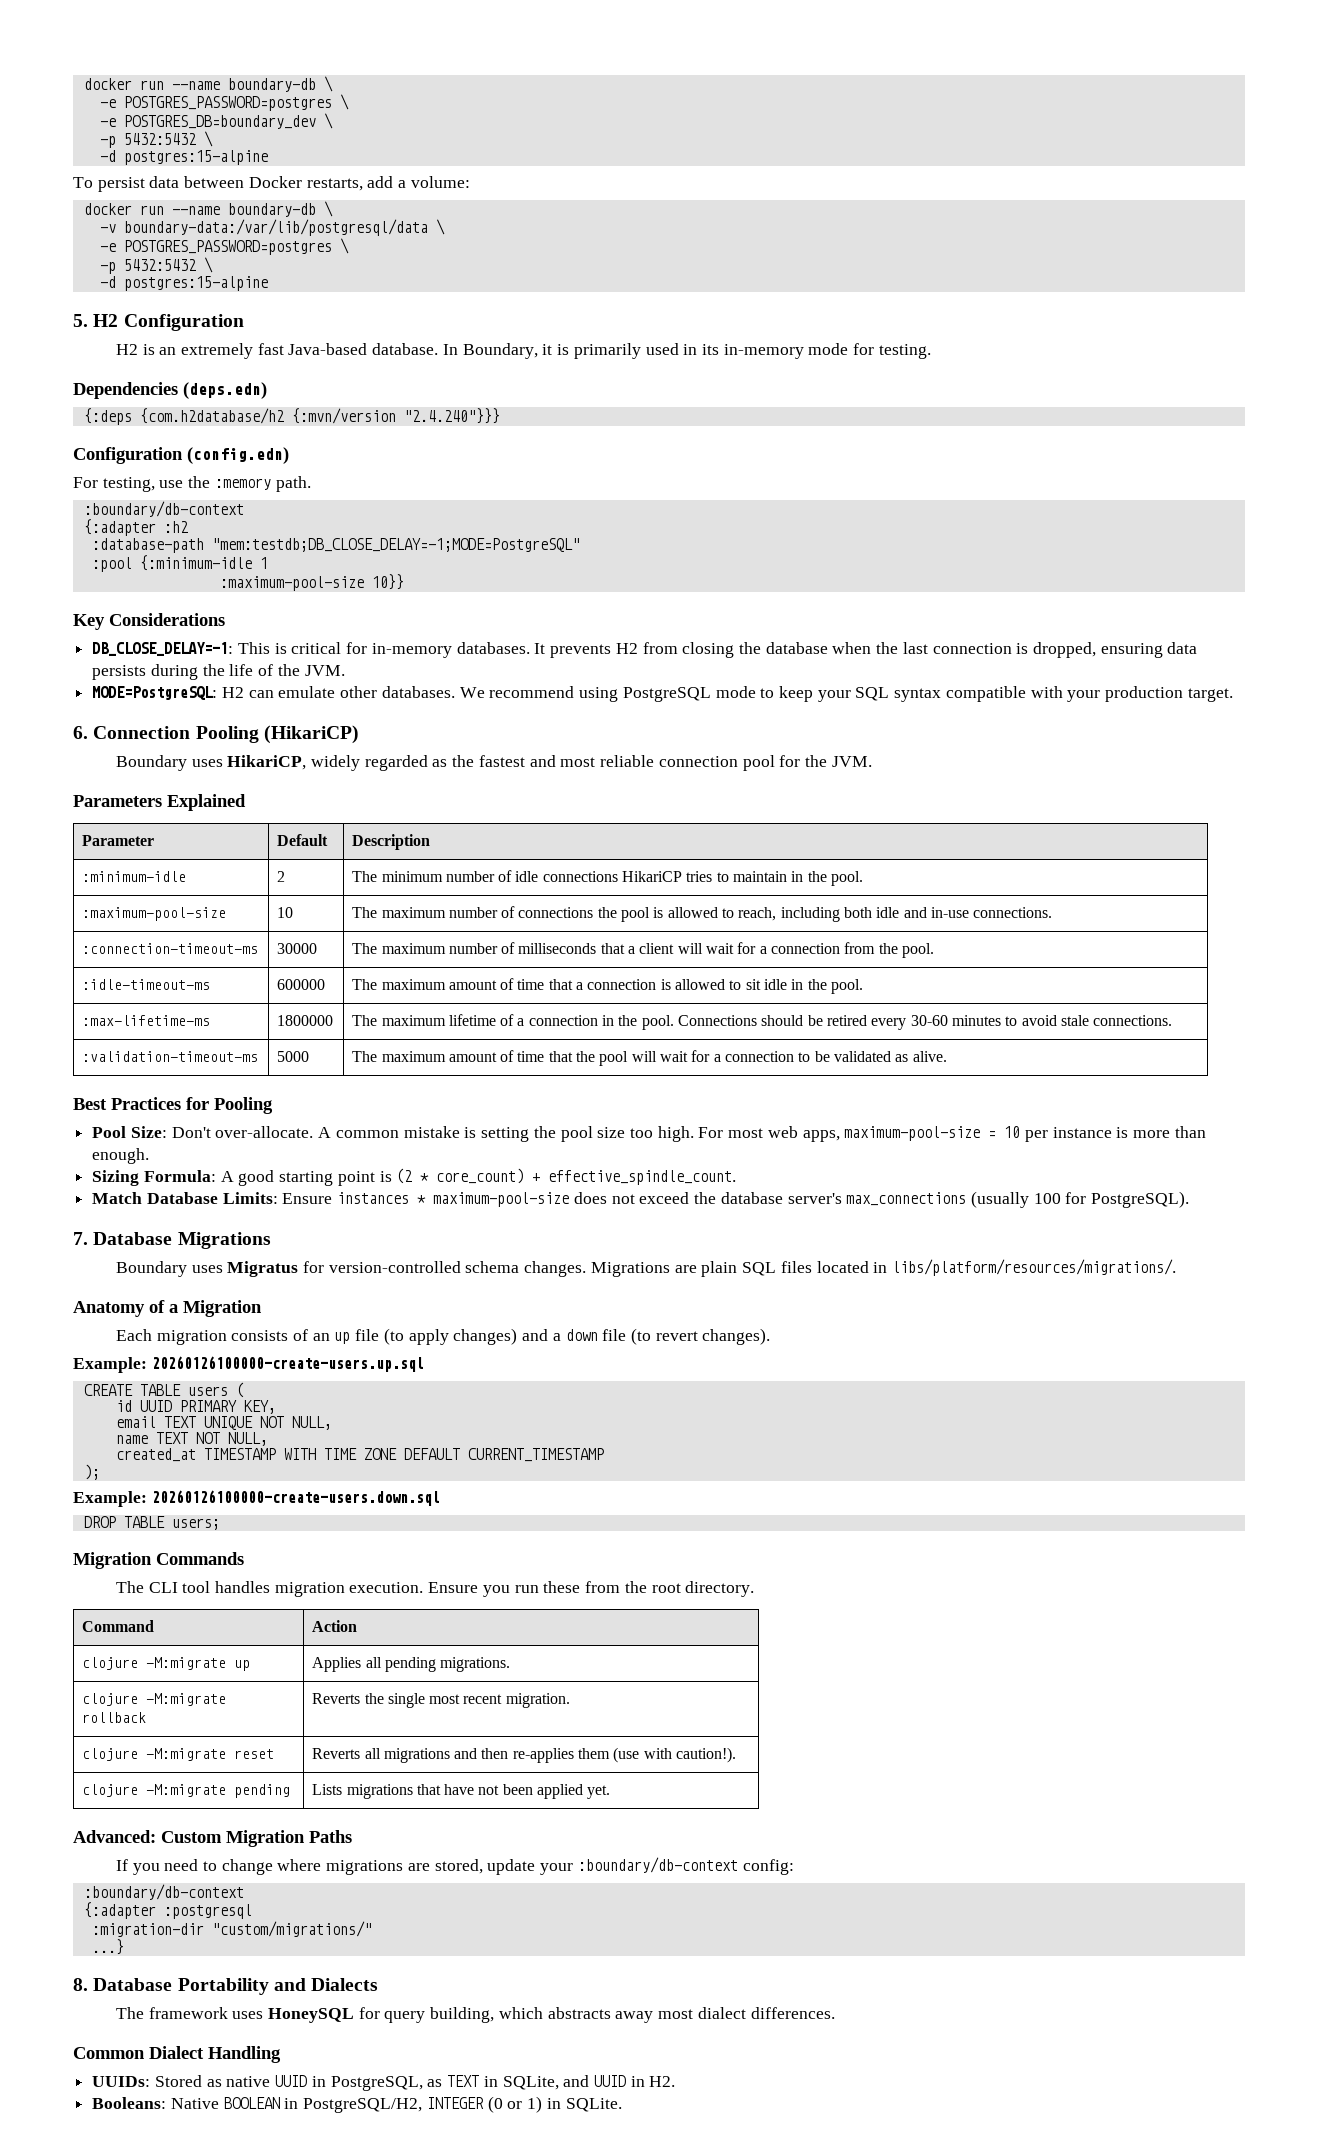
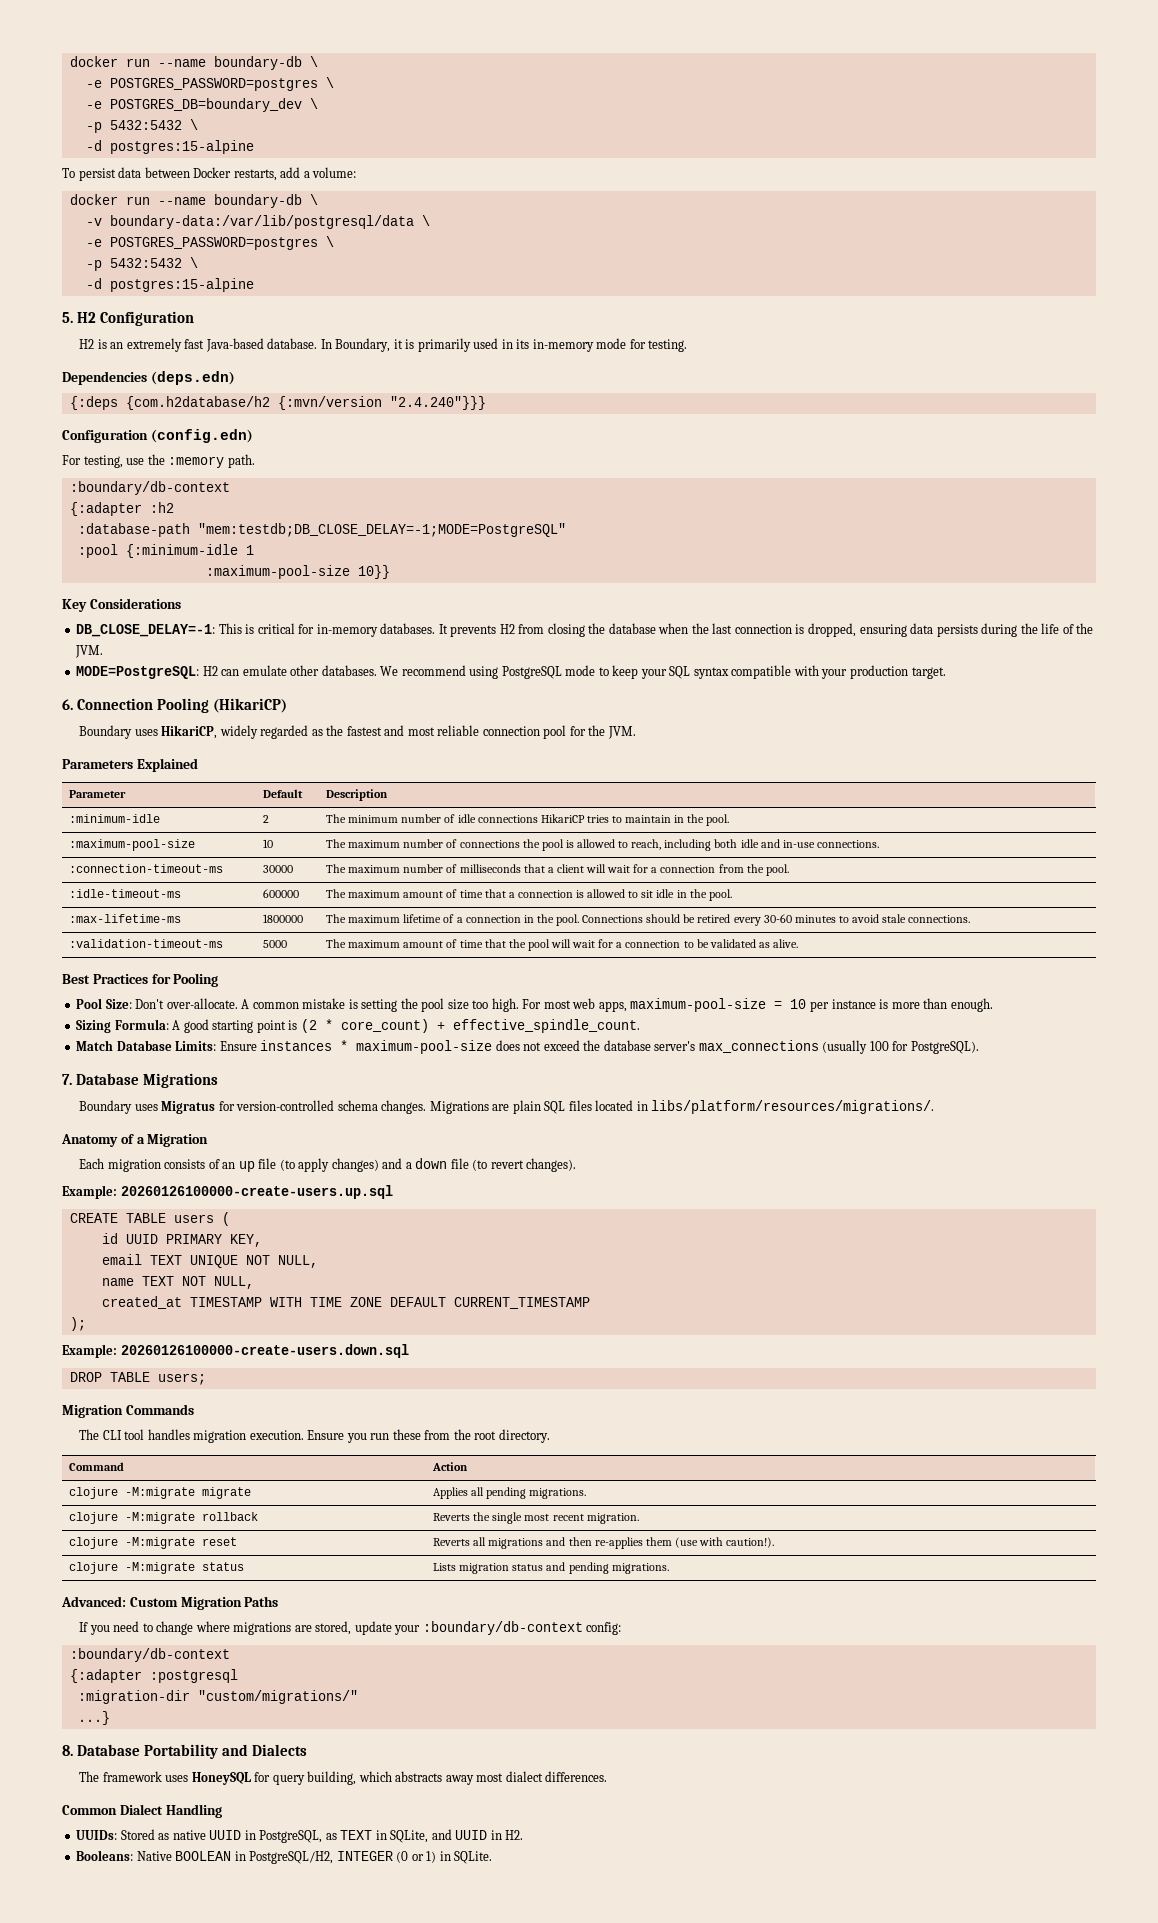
[234,1660,251,1671] up -> [202,1487,252,1499] migrate
[234,1784,291,1798] pending -> [202,1562,245,1571] status
[346,1784,611,1799] migrations that have not been applied yet. -> [459,1562,669,1574] migration status and pending migrations.

